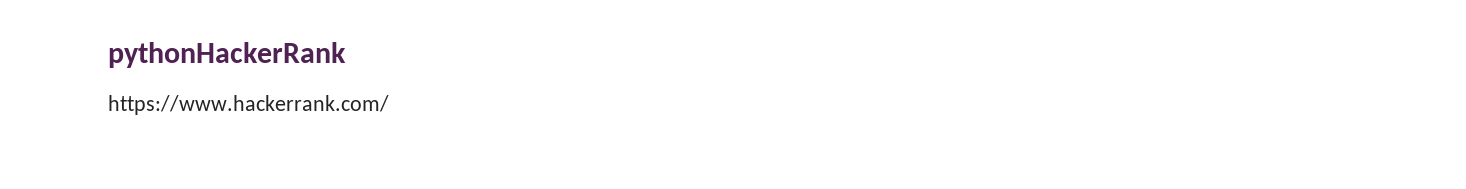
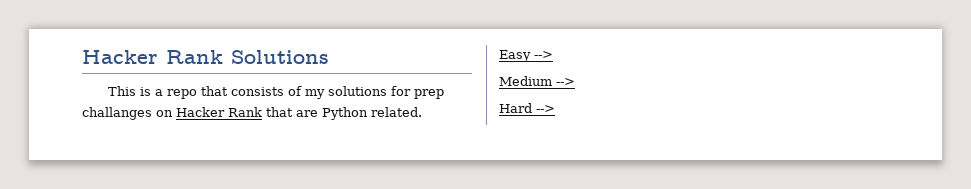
[108,42,346,68] [108,95,389,115] pythonHackerRank // https://www.hackerrank.com/ -> [82,50,329,64] [107,86,444,99] [82,107,422,120] [499,50,553,62] [499,76,575,86] [499,103,555,113] Hacker Rank Solutions // This is a repo that consists of my solutions for prep challanges on Hacker Rank that are Python related. // Easy --> // Medium --> // Hard -->

